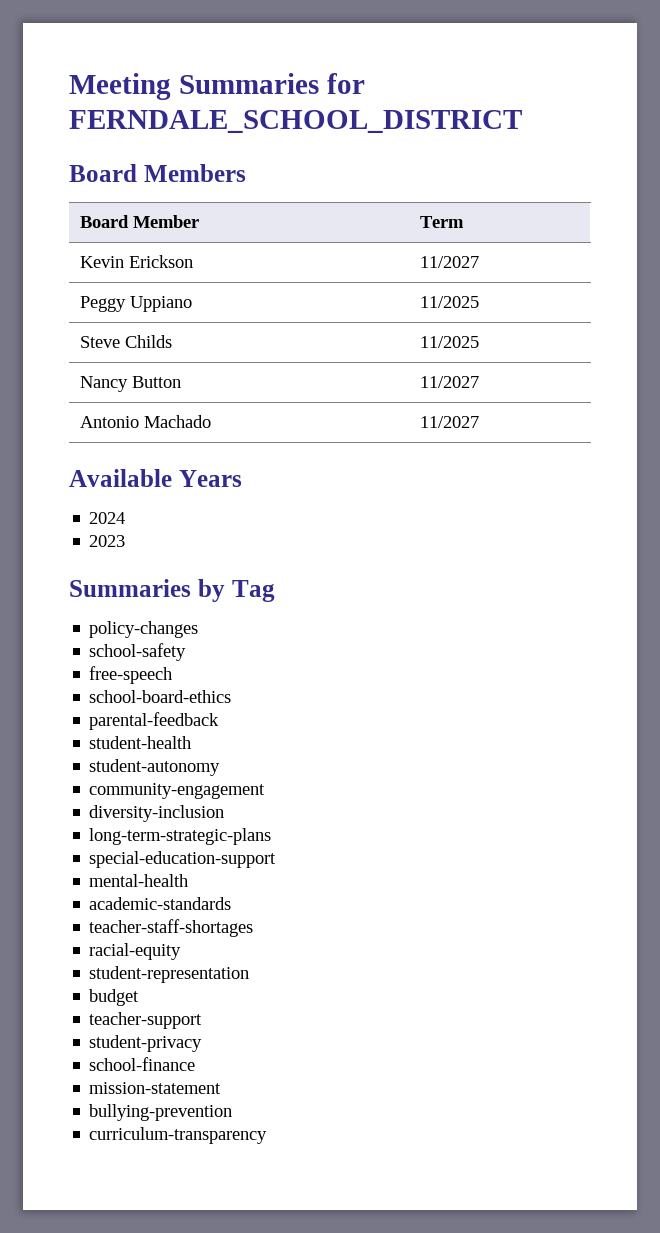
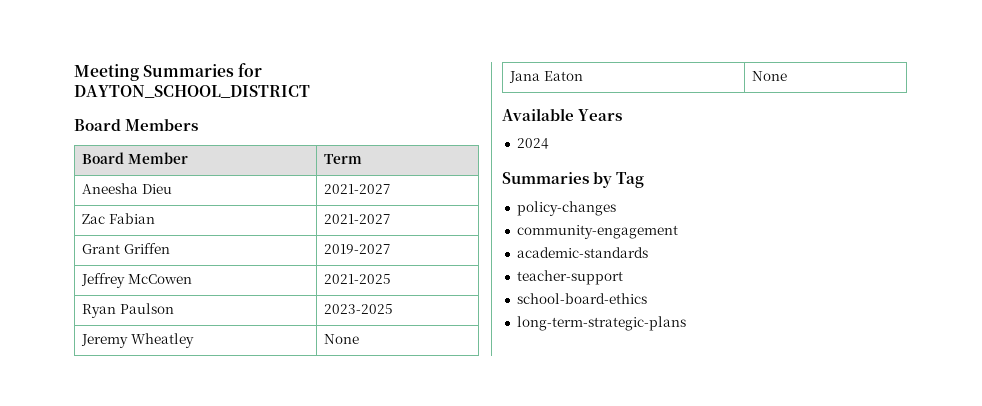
[69,110,522,133] FERNDALE_SCHOOL_DISTRICT -> [74,85,310,98] DAYTON_SCHOOL_DISTRICT
[80,255,194,268] [420,256,480,268] [80,296,193,312] [420,296,480,308] [80,335,173,348] [420,336,480,348] [80,376,182,392] [420,376,480,388] [80,415,212,428] [420,416,480,428] Kevin Erickson | 11/2027 // Peggy Uppiano | 11/2025 // Steve Childs | 11/2025 // Nancy Button | 11/2027 // Antonio Machado | 11/2027 -> [82,183,172,194] [324,184,391,194] [82,213,155,224] [324,214,391,224] [82,243,170,254] [324,244,391,254] [81,273,192,288] [324,274,392,284] [82,303,174,318] [324,304,394,314] [81,333,194,348] [324,334,360,344] [509,71,583,83] [752,71,788,81] Aneesha Dieu | 2021-2027 // Zac Fabian | 2021-2027 // Grant Griffen | 2019-2027 // Jeffrey McCowen | 2021-2025 // Ryan Paulson | 2023-2025 // Jeremy Wheatley | None // Jana Eaton | None
[89,535,126,547] // 2023 -> (549, 143) none
[89,643,187,661] [89,666,173,684] [89,690,232,703] [89,712,220,730] [89,736,192,749] [89,759,221,776] [89,783,266,799] [89,805,225,822] [89,828,272,845] [89,851,277,868] [89,874,189,887] [89,897,232,910] [89,919,254,937] [89,943,182,960] [89,966,250,983] [89,989,140,1006] [89,1012,203,1029] [89,1035,203,1052] [89,1057,196,1071] [89,1082,222,1094] [89,1104,233,1121] [89,1127,268,1144] school-safety // free-speech // school-board-ethics // parental-feedback // student-health // student-autonomy // community-engagement // diversity-inclusion // long-term-strategic-plans // special-education-support // mental-health // academic-standards // teacher-staff-shortages // racial-equity // student-representation // budget // teacher-support // student-privacy // school-finance // mission-statement // bullying-prevention // curriculum-transparency -> [516,225,678,239] [516,247,648,258] [516,270,623,285] [516,293,647,304] [516,316,686,331] community-engagement // academic-standards // teacher-support // school-board-ethics // long-term-strategic-plans

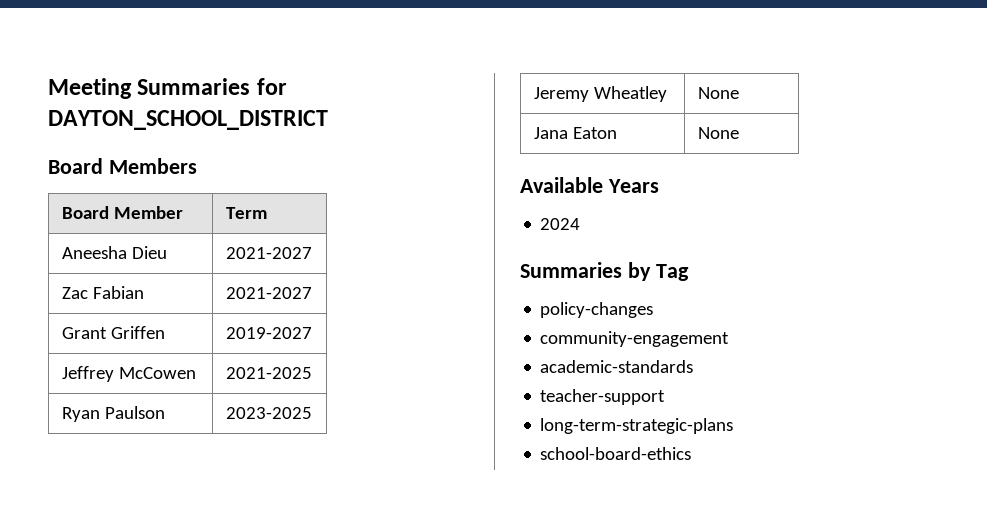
(623, 277) none -> [540,418,734,434] // long-term-strategic-plans
[516,316,686,331] // long-term-strategic-plans -> (692, 453) none

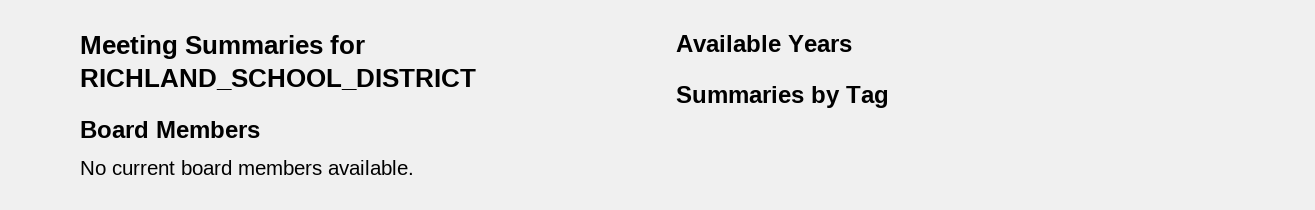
[48,110,328,130] DAYTON_SCHOOL_DISTRICT -> [80,69,476,90] RICHLAND_SCHOOL_DISTRICT
[61,206,183,219] [225,207,267,219] [61,246,167,259] [225,247,312,259] [61,286,144,299] [225,287,312,299] [61,326,165,339] [225,327,312,339] [61,366,196,382] [225,367,312,379] [61,406,165,422] [225,407,312,419] [533,86,667,102] [697,87,739,99] [533,127,617,139] [697,127,739,139] // Board Member | Term // Aneesha Dieu | 2021-2027 // Zac Fabian | 2021-2027 // Grant Griffen | 2019-2027 // Jeffrey McCowen | 2021-2025 // Ryan Paulson | 2023-2025 // Jeremy Wheatley | None // Jana Eaton | None -> [80,160,414,175] // No current board members available.
[540,218,581,230] // 2024 -> (852, 43) none
[540,302,654,318] [540,331,730,347] [540,360,694,373] [540,389,666,405] [540,418,734,434] [540,447,692,460] // policy-changes // community-engagement // academic-standards // teacher-support // long-term-strategic-plans // school-board-ethics -> (889, 97) none

